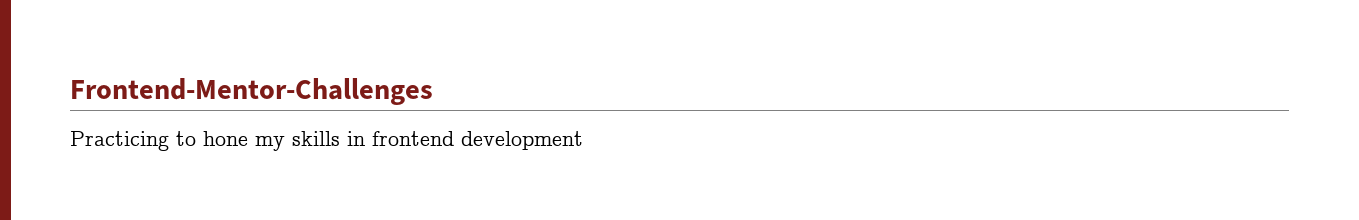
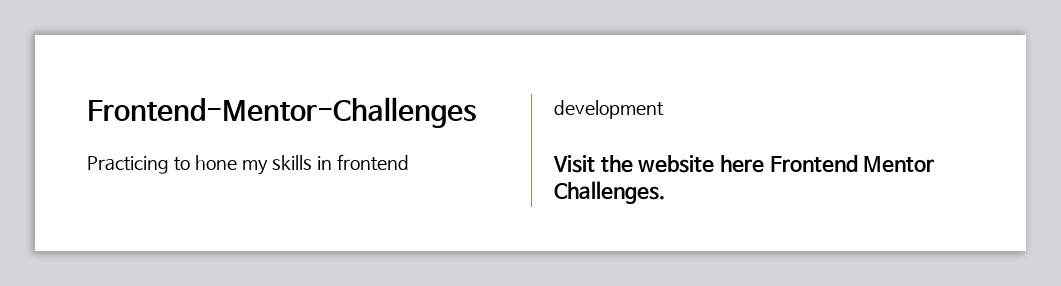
(583, 140) none -> [553,155,935,173] [554,181,665,204] // Visit the website here Frontend Mentor Challenges.

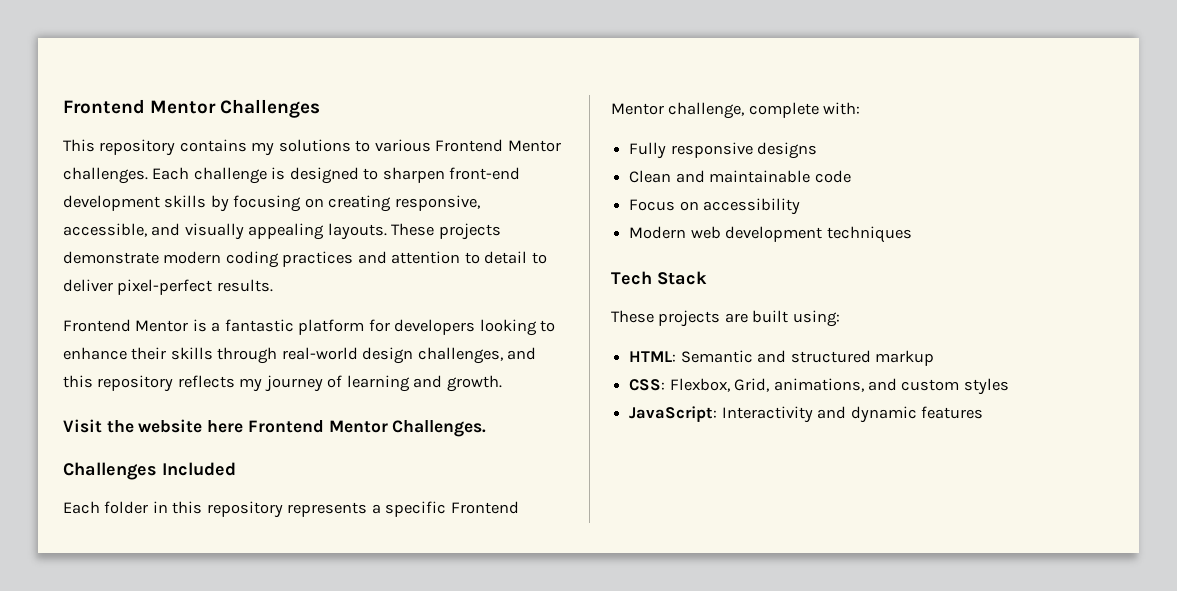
[87,97,476,128] [87,154,410,175] [554,100,664,119] Frontend-Mentor-Challenges // Practicing to hone my skills in frontend development -> [63,99,321,118] [63,139,561,156] [63,167,521,184] [63,195,480,212] [63,223,501,240] [63,251,547,268] [63,279,273,295] [63,319,556,336] [63,347,537,364] [63,375,502,392] Frontend Mentor Challenges // This repository contains my solutions to various Frontend Mentor challenges. Each challenge is designed to sharpen front-end development skills by focusing on creating responsive, accessible, and visually appealing layouts. These projects demonstrate modern coding practices and attention to detail to deliver pixel-perfect results. // Frontend Mentor is a fantastic platform for developers looking to enhance their skills through real-world design challenges, and this repository reflects my journey of learning and growth.
(665, 192) none -> [63,462,236,480] [63,501,519,518] [611,102,861,119] [629,142,818,159] [629,170,851,183] [629,198,801,215] [629,226,912,243] [611,271,707,285] [611,310,840,327] [629,350,934,366] [629,378,1009,395] [629,406,983,423] // Challenges Included // Each folder in this repository represents a specific Frontend Mentor challenge, complete with: // Fully responsive designs // Clean and maintainable code // Focus on accessibility // Modern web development techniques // Tech Stack // These projects are built using: // HTML: Semantic and structured markup // CSS: Flexbox, Grid, animations, and custom styles // JavaScript: Interactivity and dynamic features

